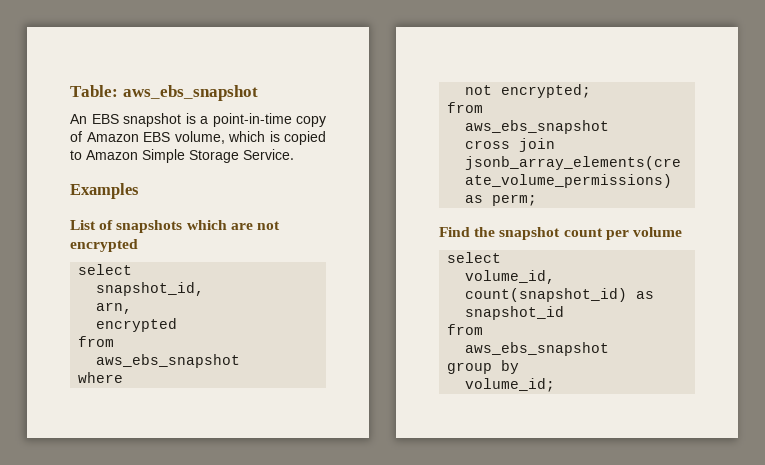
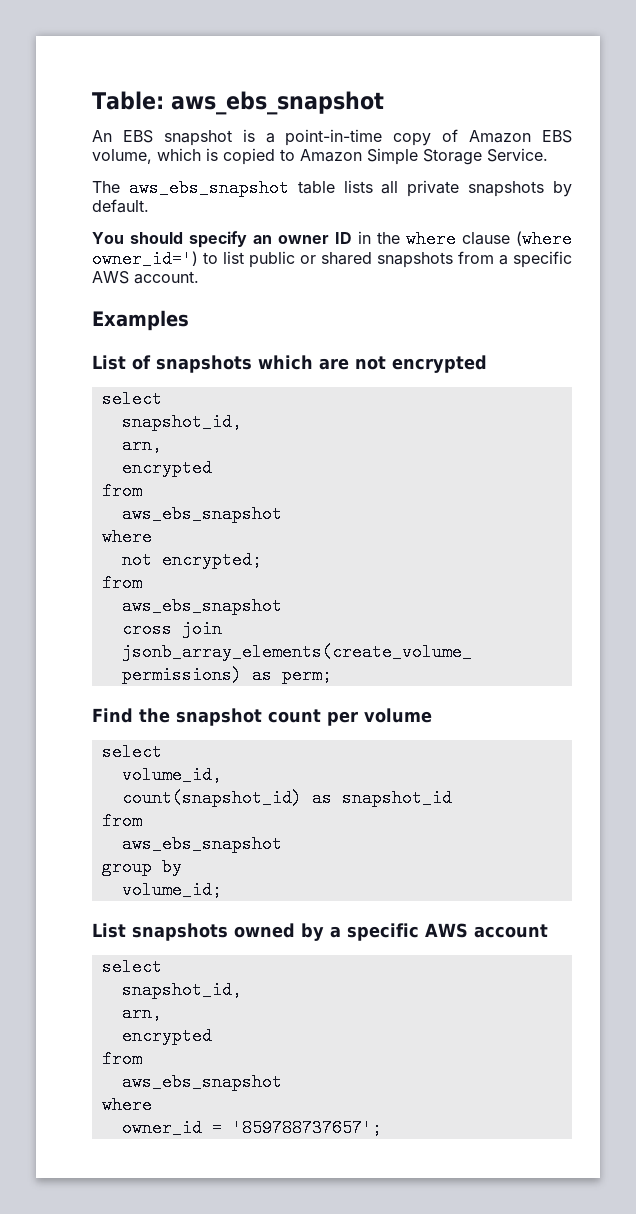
(294, 154) none -> [92,179,572,197] [92,199,149,213] [92,230,572,248] [92,250,572,268] [92,271,199,284] // The aws_ebs_snapshot table lists all private snapshots by default. // You should specify an owner ID in the where clause (where owner_id=') to list public or shared snapshots from a specific AWS account.
(556, 385) none -> [92,923,548,941] [101,958,162,976] [121,981,242,999] [121,1004,162,1022] [121,1027,212,1045] [101,1050,142,1068] [121,1073,282,1091] [101,1096,152,1114] [121,1119,382,1137] // List snapshots owned by a specific AWS account // select // snapshot_id, // arn, // encrypted // from // aws_ebs_snapshot // where // owner_id = '859788737657';

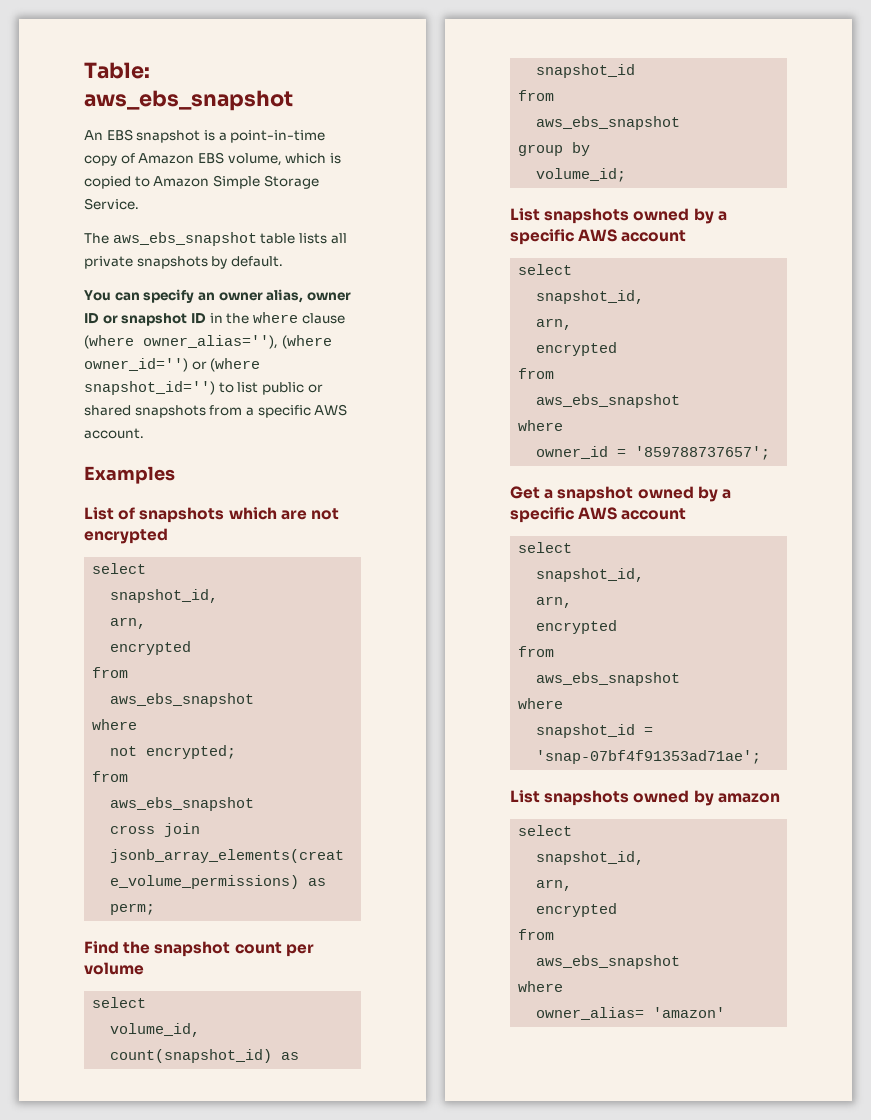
[130,232,183,244] should -> [114,292,140,301] can
(329, 239) none -> [266,289,351,303] [84,313,188,326] alias, owner ID or snapshot
[92,250,198,268] owner_id=') -> [143,335,332,349] [84,358,261,372] [84,381,215,395] owner_alias=''), (where owner_id='') or (where snapshot_id='')
(382, 1128) none -> [510,486,731,502] [510,507,687,523] [518,542,573,553] [536,568,645,582] [536,596,573,608] [536,620,618,634] [518,646,555,657] [536,672,681,686] [518,698,564,709] [536,724,654,738] [536,750,762,764] [510,790,780,806] [518,825,573,836] [536,851,645,865] [536,879,573,891] [536,903,618,917] [518,929,555,940] [536,955,681,969] [518,981,564,992] [536,1007,726,1020] // Get a snapshot owned by a specific AWS account // select // snapshot_id, // arn, // encrypted // from // aws_ebs_snapshot // where // snapshot_id = 'snap-07bf4f91353ad71ae'; // List snapshots owned by amazon // select // snapshot_id, // arn, // encrypted // from // aws_ebs_snapshot // where // owner_alias= 'amazon'

